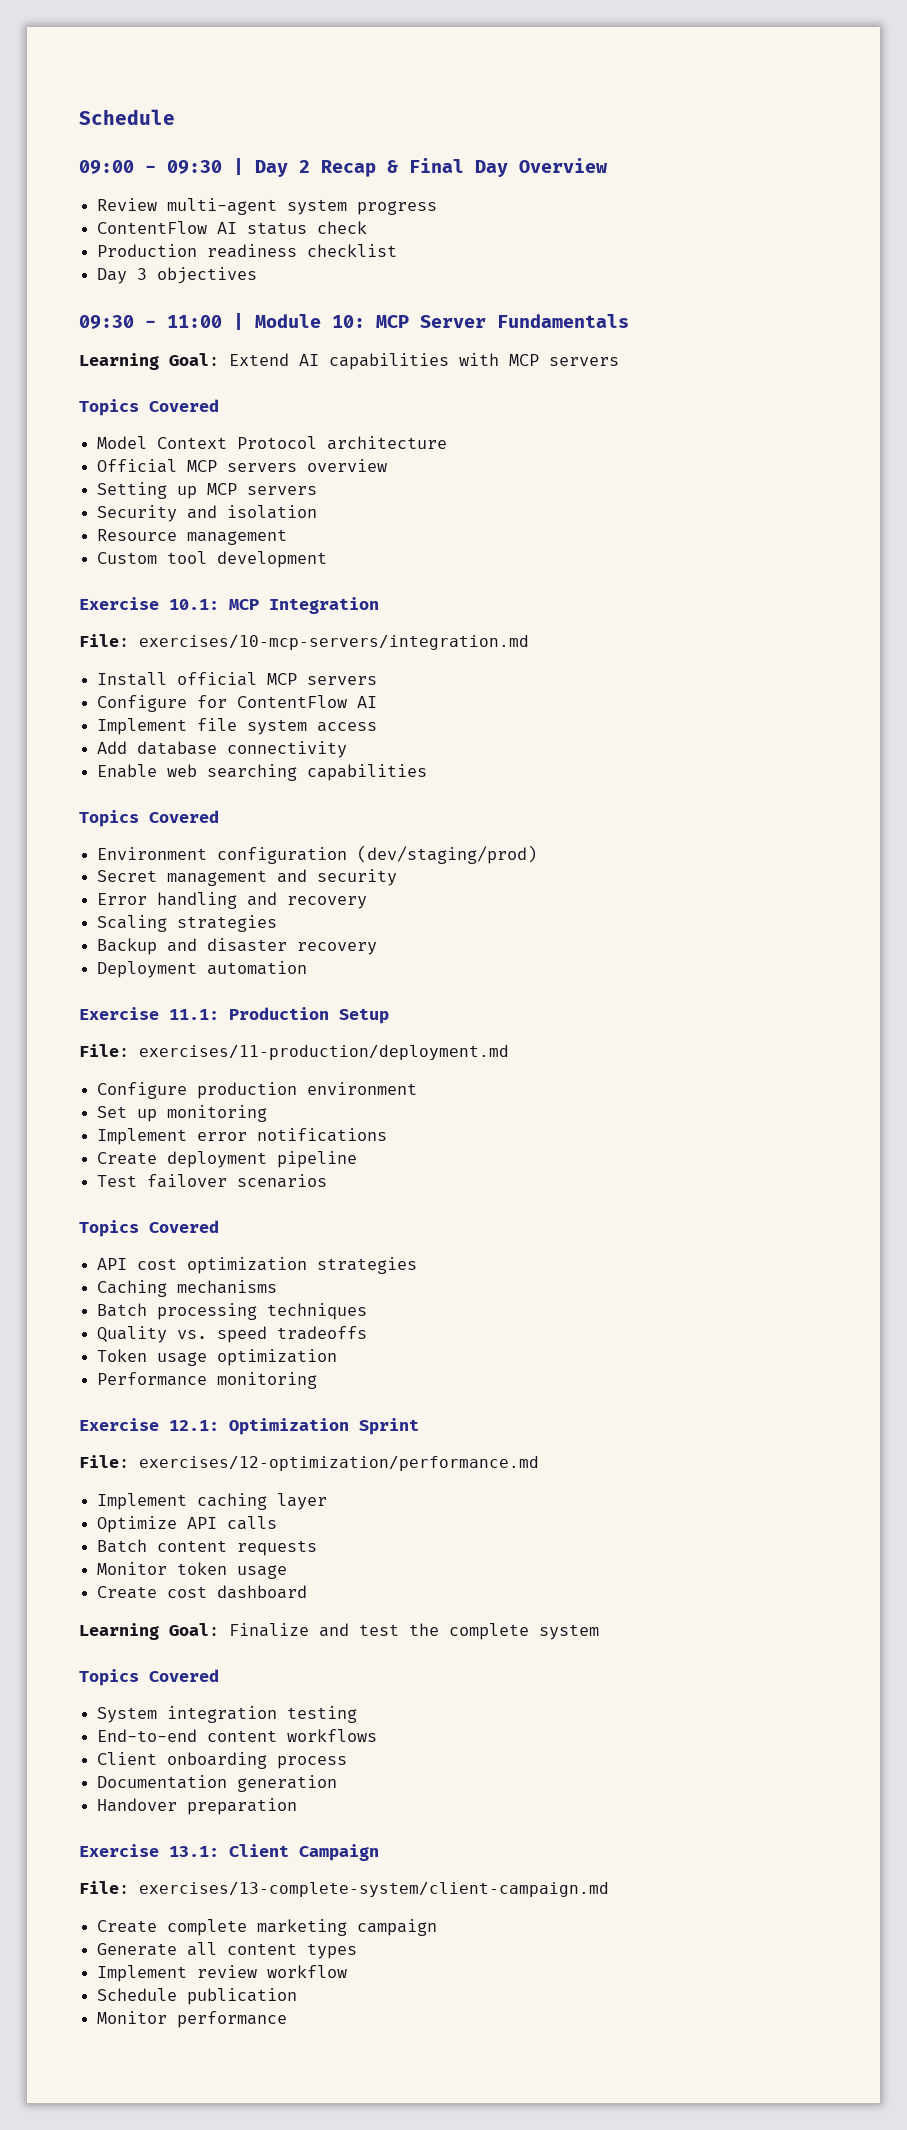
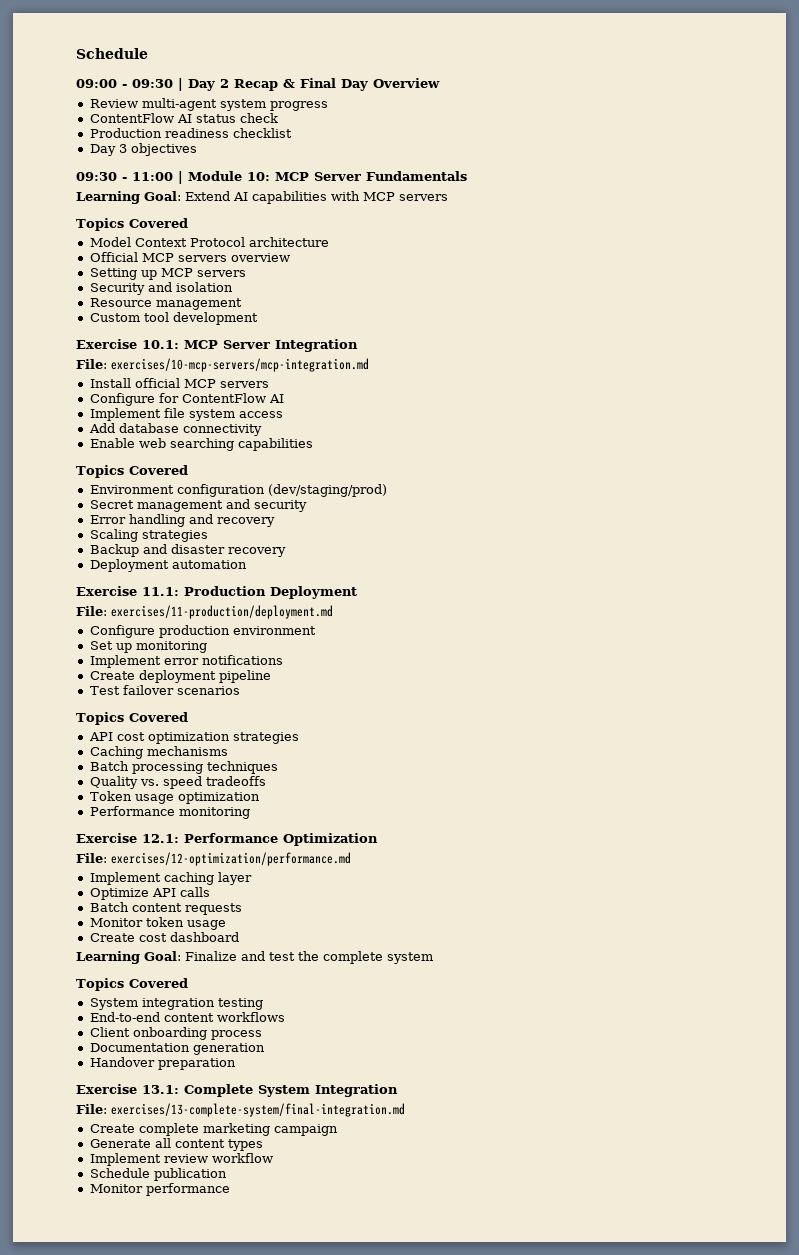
[269,597,379,614] [79,634,529,650] Integration // File: exercises/10-mcp-servers/integration.md -> [223,339,358,352] [76,358,369,372] Server Integration // File: exercises/10-mcp-servers/mcp-integration.md
[339,1008,389,1024] Setup -> [270,586,357,599] Deployment
(219, 1425) none -> [184,833,278,843] Performance
[359,1418,419,1435] Sprint -> (378, 839) none
[229,1844,379,1861] [79,1881,609,1897] Client Campaign // File: exercises/13-complete-system/client-campaign.md -> [184,1084,398,1097] [76,1103,405,1117] Complete System Integration // File: exercises/13-complete-system/final-integration.md

